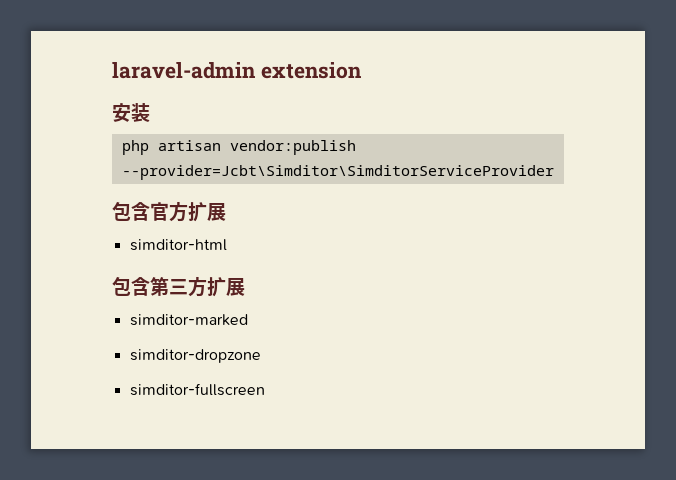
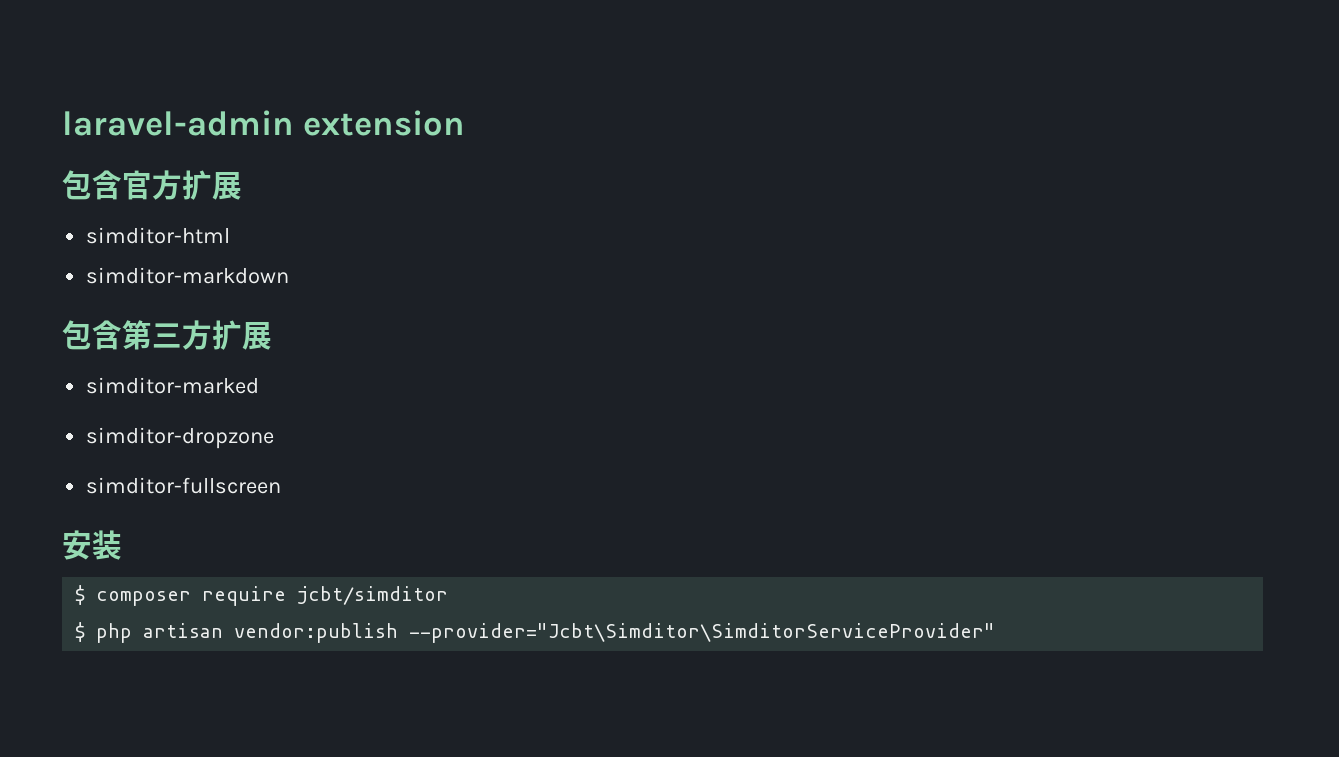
[112,103,150,122] [121,140,356,155] [121,165,554,180] // 安装 // php artisan vendor:publish --provider=Jcbt\Simditor\SimditorServiceProvider -> (466, 123) none
(227, 245) none -> [86,267,290,284] // simditor-markdown
(265, 389) none -> [62,530,122,560] [75,585,449,606] [75,622,996,643] // 安装 // $ composer require jcbt/simditor // $ php artisan vendor:publish --provider="Jcbt\Simditor\SimditorServiceProvider"

